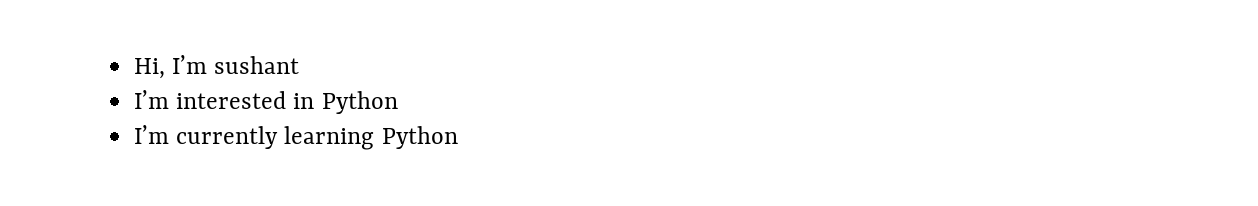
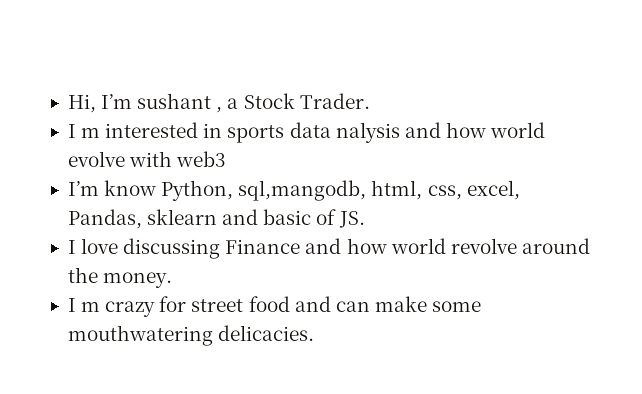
[134,90,398,114] [134,125,458,150] // I’m interested in Python // I’m currently learning Python -> [216,93,370,113] [67,122,546,143] [67,151,227,167] [67,180,520,201] [67,209,365,229] [67,238,590,259] [67,267,173,288] [67,296,482,317] [67,325,315,346] , a Stock Trader. // I m interested in sports data nalysis and how world evolve with web3 // I’m know Python, sql,mangodb, html, css, excel, Pandas, sklearn and basic of JS. // I love discussing Finance and how world revolve around the money. // I m crazy for street food and can make some mouthwatering delicacies.

